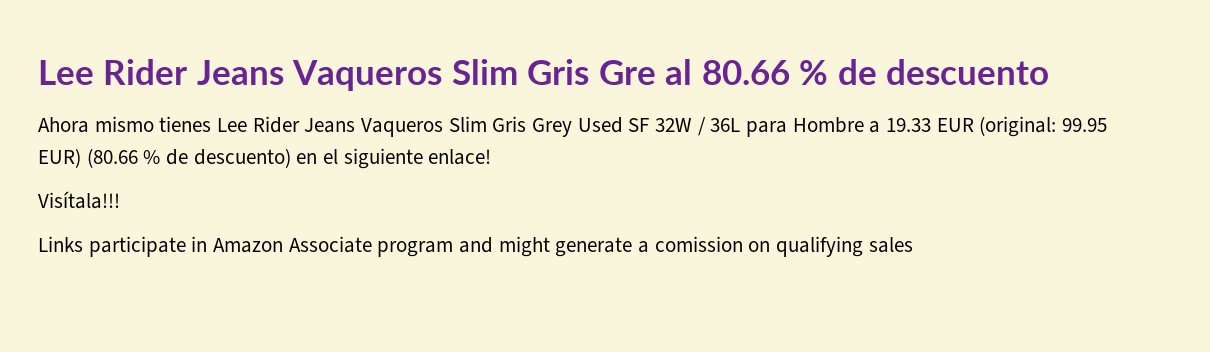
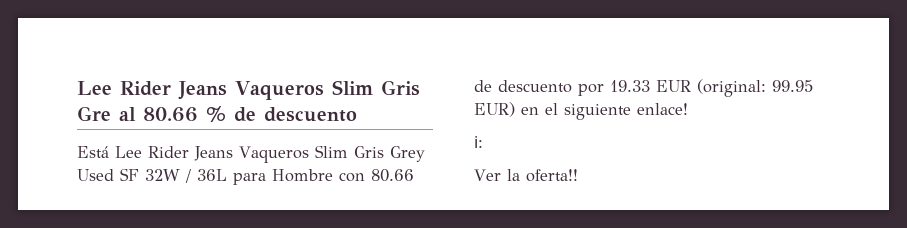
[38,116,212,133] Ahora mismo tienes -> [77,146,109,158] Está
[869,121,881,133] a -> [339,169,414,182] [474,80,604,96] con 80.66 de descuento por
[86,148,291,168] (80.66 % de descuento) -> (515, 109) none
[38,191,120,209] [38,236,913,257] Visítala!!! // Links participate in Amazon Associate program and might generate a comission on qualifying sales -> [474,136,483,148] [474,169,578,182] ℹ: // Ver la oferta!!

